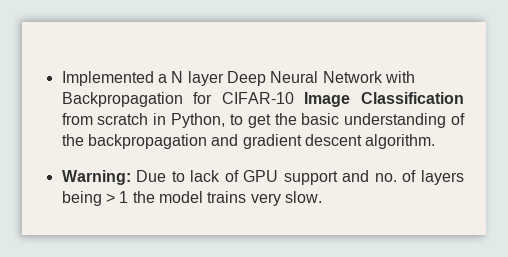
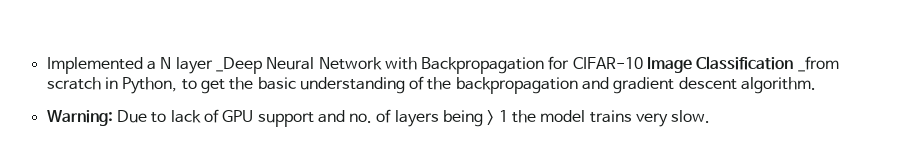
[226,71,266,86] Deep -> [215,57,262,74] _Deep
[61,113,93,125] from -> [797,56,839,72] _from

